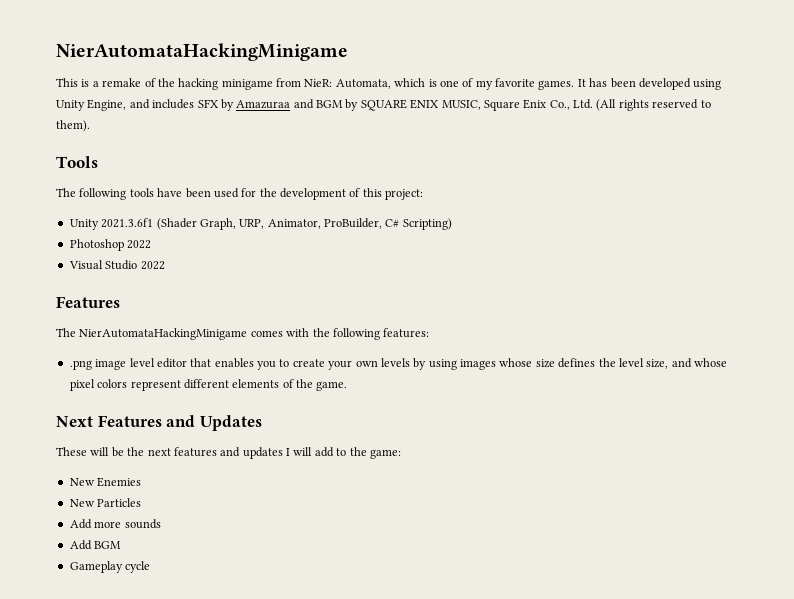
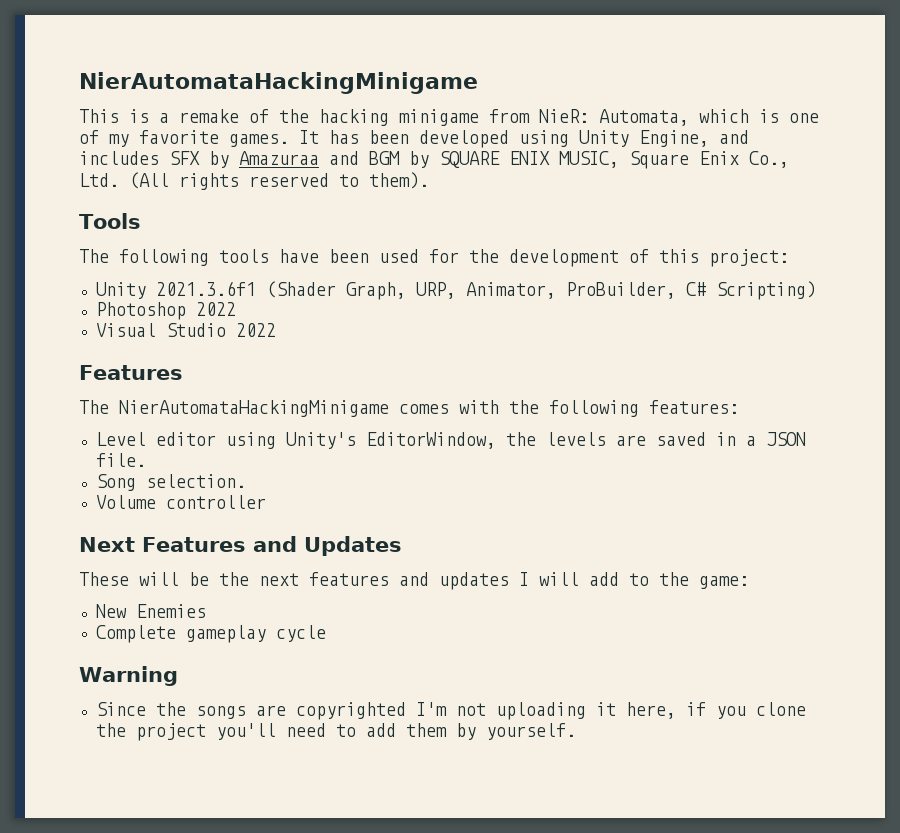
[69,358,727,370] [69,379,348,391] .png image level editor that enables you to create your own levels by using images whose size defines the level size, and whose pixel colors represent different elements of the game. -> [95,432,806,449] [95,453,146,467] [95,474,246,491] [95,495,266,509] Level editor using Unity's EditorWindow, the levels are saved in a JSON file. // Song selection. // Volume controller
[69,498,142,507] [69,519,161,529] [69,540,122,550] [69,561,151,573] New Particles // Add more sounds // Add BGM // Gameplay cycle -> [95,625,326,643] [79,666,178,686] [95,702,806,720] [95,723,576,741] Complete gameplay cycle // Warning // Since the songs are copyrighted I'm not uploading it here, if you clone the project you'll need to add them by yourself.

